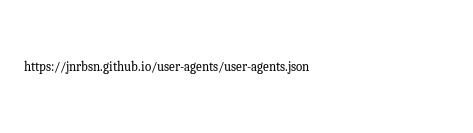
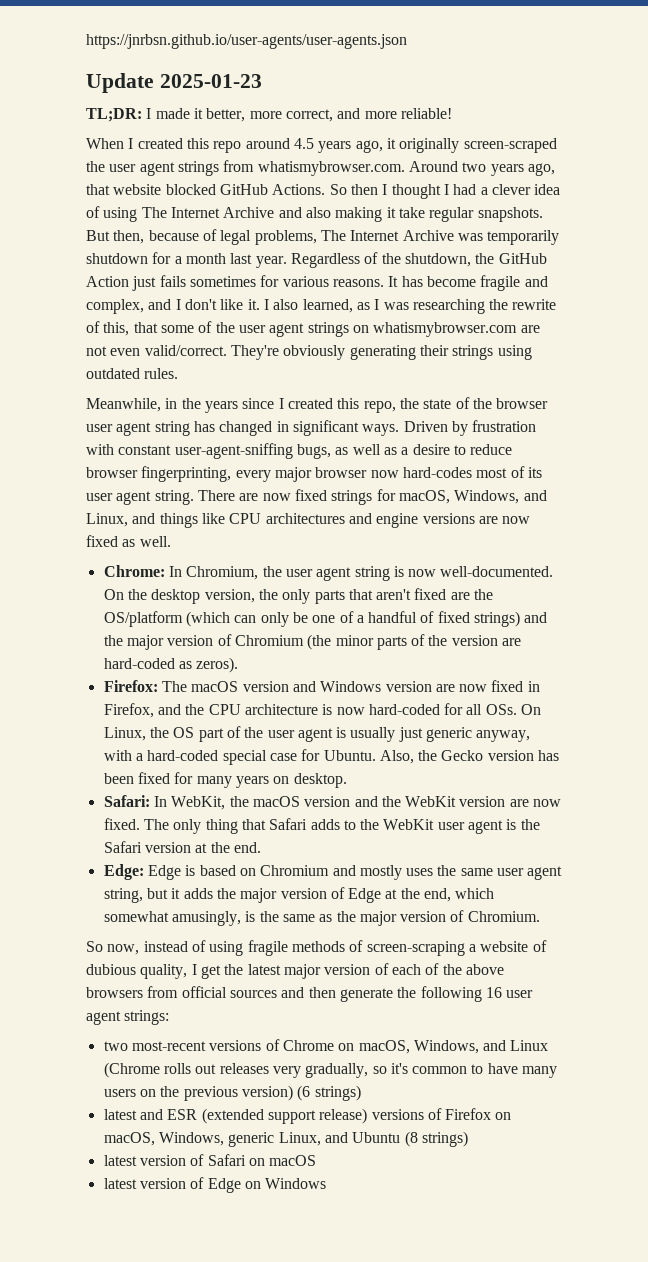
(309, 67) none -> [86,73,262,93] [86,108,452,122] [86,138,557,153] [86,160,555,176] [86,184,561,199] [86,206,543,222] [86,229,560,245] [86,252,547,268] [86,275,548,291] [86,299,557,314] [86,321,540,337] [86,345,532,360] [86,368,179,379] [86,397,549,413] [86,420,537,436] [86,443,513,459] [86,466,542,482] [86,489,547,505] [86,513,531,528] [86,535,171,547] [103,565,554,581] [103,588,494,604] [103,611,548,627] [103,634,522,650] [103,657,239,673] [103,680,540,692] [103,703,542,718] [103,726,531,742] [103,749,560,765] [103,772,347,788] [103,795,562,810] [103,818,540,834] [103,841,261,853] [103,864,563,880] [103,887,495,903] [103,910,540,926] [86,940,547,956] [86,963,504,979] [86,986,534,1002] [86,1010,170,1025] [103,1039,549,1054] [103,1062,558,1078] [103,1085,361,1101] [103,1108,512,1124] [103,1131,468,1147] [103,1154,317,1166] [103,1177,327,1193] // Update 2025-01-23 // TL;DR: I made it better, more correct, and more reliable! // When I created this repo around 4.5 years ago, it originally screen-scraped the user agent strings from whatismybrowser.com. Around two years ago, that website blocked GitHub Actions. So then I thought I had a clever idea of using The Internet Archive and also making it take regular snapshots. But then, because of legal problems, The Internet Archive was temporarily shutdown for a month last year. Regardless of the shutdown, the GitHub Action just fails sometimes for various reasons. It has become fragile and complex, and I don't like it. I also learned, as I was researching the rewrite of this, that some of the user agent strings on whatismybrowser.com are not even valid/correct. They're obviously generating their strings using outdated rules. // Meanwhile, in the years since I created this repo, the state of the browser user agent string has changed in significant ways. Driven by frustration with constant user-agent-sniffing bugs, as well as a desire to reduce browser fingerprinting, every major browser now hard-codes most of its user agent string. There are now fixed strings for macOS, Windows, and Linux, and things like CPU architectures and engine versions are now fixed as well. // Chrome: In Chromium, the user agent string is now well-documented. On the desktop version, the only parts that aren't fixed are the OS/platform (which can only be one of a handful of fixed strings) and the major version of Chromium (the minor parts of the version are hard-coded as zeros). // Firefox: The macOS version and Windows version are now fixed in Firefox, and the CPU architecture is now hard-coded for all OSs. On Linux, the OS part of the user agent is usually just generic anyway, with a hard-coded special case for Ubuntu. Also, the Gecko version has been fixed for many years on desktop. // Safari: In WebKit, the macOS version and the WebKit version are now fixed. The only thing that Safari adds to the WebKit user agent is the Safari version at the end. // Edge: Edge is based on Chromium and mostly uses the same user agent string, but it adds the major version of Edge at the end, which somewhat amusingly, is the same as the major version of Chromium. // So now, instead of using fragile methods of screen-scraping a website of dubious quality, I get the latest major version of each of the above browsers from official sources and then generate the following 16 user agent strings: // two most-recent versions of Chrome on macOS, Windows, and Linux (Chrome rolls out releases very gradually, so it's common to have many users on the previous version) (6 strings) // latest and ESR (extended support release) versions of Firefox on macOS, Windows, generic Linux, and Ubuntu (8 strings) // latest version of Safari on macOS // latest version of Edge on Windows

